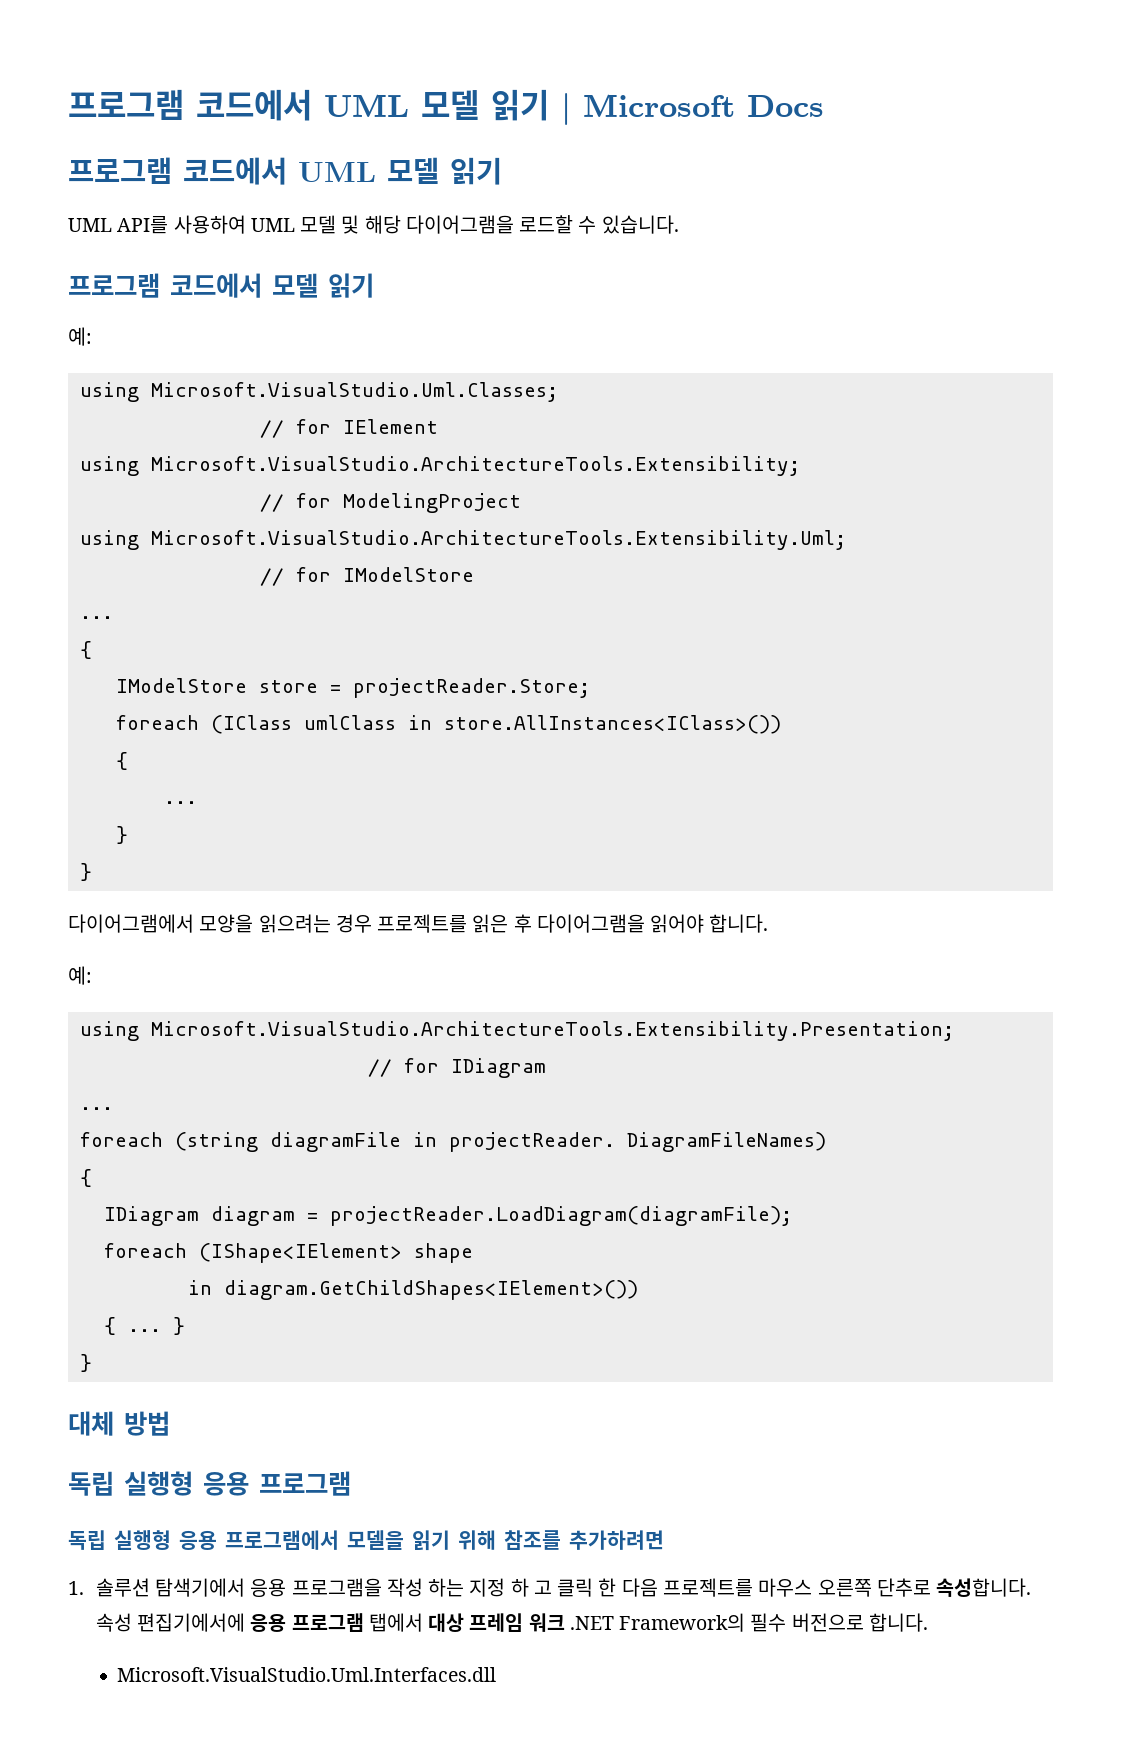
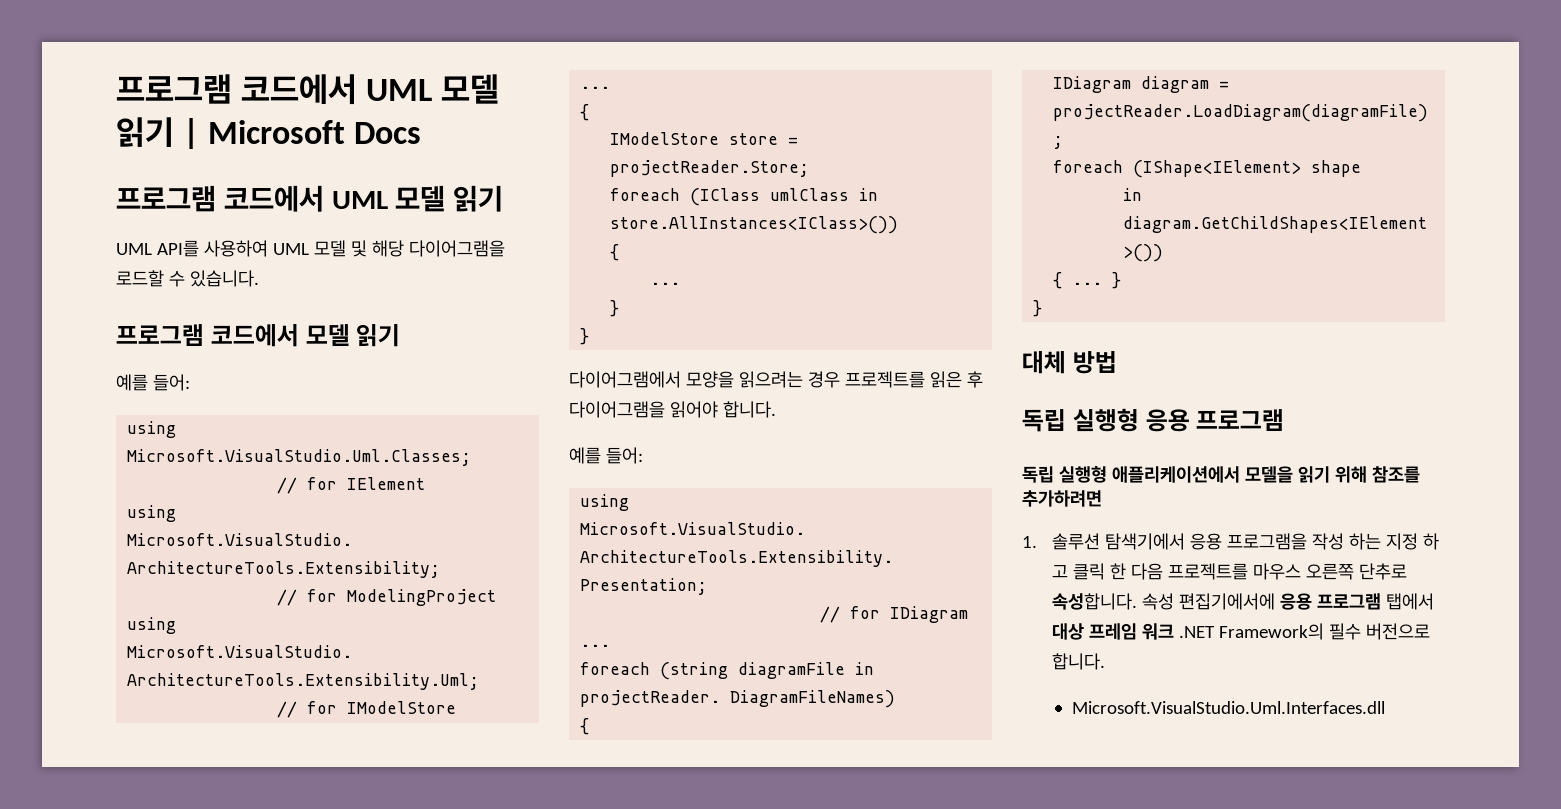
[68,327,92,346] 예: -> [116,374,190,391] 예를 들어:
[68,966,92,985] 예: -> [569,447,643,464] 예를 들어:
[179,1530,339,1550] 응용 프로그램에서 -> [1111,466,1240,483] 애플리케이션에서

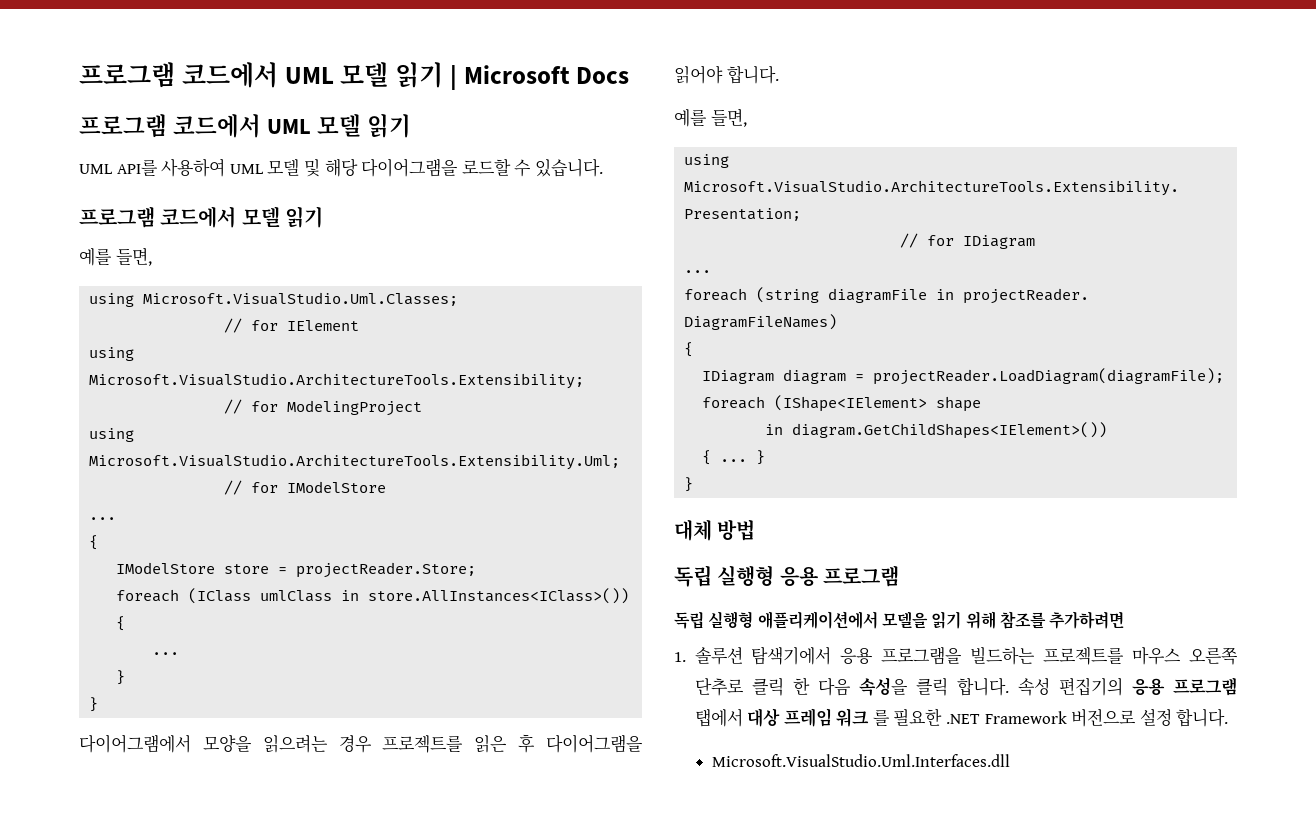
[152,374,190,391] 들어: -> [115,247,152,266] 들면,
[605,447,643,464] 들어: -> [710,108,747,127] 들면,
[1311,533,1439,550] [1051,563,1407,580] [1051,593,1275,610] 작성 하는 지정 하 고 클릭 한 다음 프로젝트를 마우스 오른쪽 단추로 속성합니다. 속성 편집기에서에 -> [970,646,1238,665] [694,677,1123,696] 빌드하는 프로젝트를 마우스 오른쪽 단추로 클릭 한 다음 속성을 클릭 합니다. 속성 편집기의
[1178,623,1430,640] .NET Framework의 필수 버전으로 -> [872,708,1172,727] 를 필요한 .NET Framework 버전으로 설정

